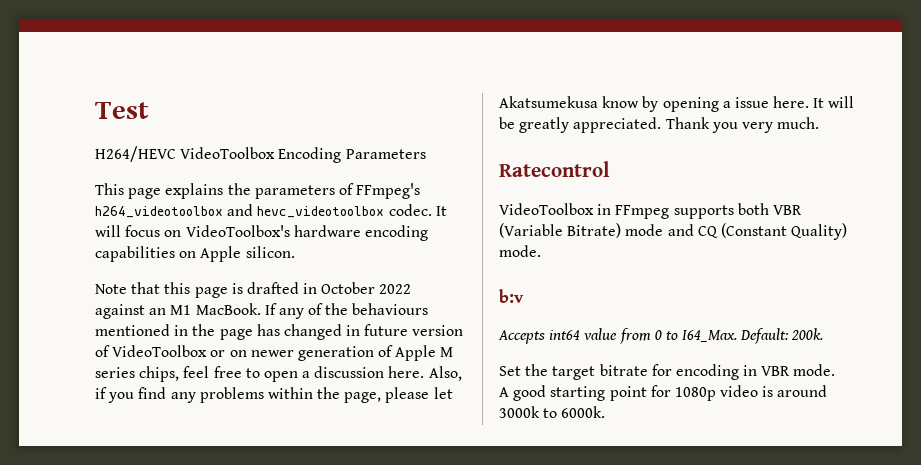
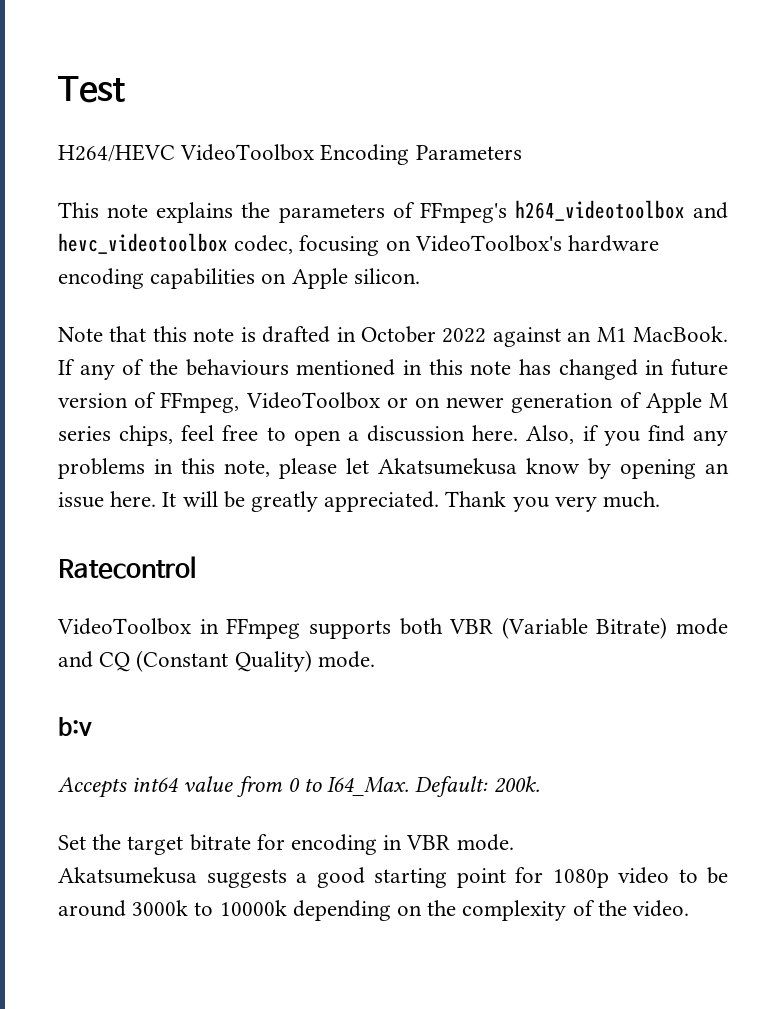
[128,188,162,199] page -> [107,204,149,218] note
[388,204,447,216] [95,225,161,237] codec. It will focus -> [234,235,380,256] codec, focusing
[194,287,228,298] page -> [193,328,235,342] note
[192,324,253,340] the page -> [428,359,512,375] this note
(110, 351) none -> [160,392,240,413] FFmpeg,
[267,387,382,403] within the page, -> [154,458,270,477] in this note,
[722,101,731,108] a -> [705,463,729,474] an
[499,387,509,397] A -> [58,867,307,888] Akatsumekusa suggests a
[762,386,774,397] is -> [678,867,728,884] to be
[561,406,606,418] 6000k. -> [219,900,690,921] 10000k depending on the complexity of the video.

